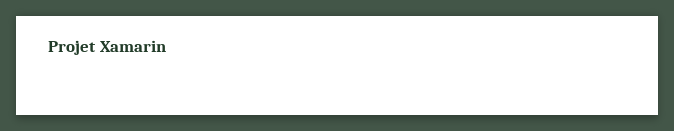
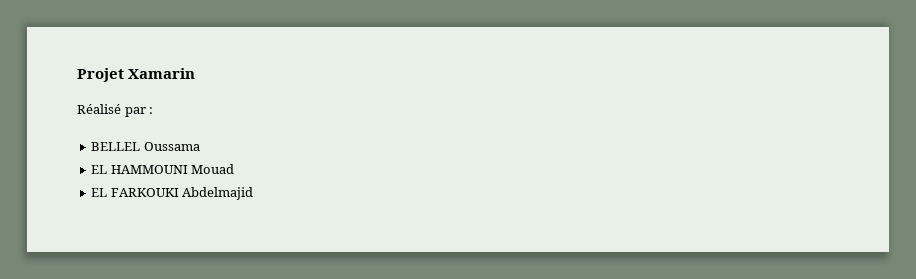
(166, 46) none -> [77,104,154,117] [91,142,200,151] [91,164,235,174] [91,187,254,200] // Réalisé par : // BELLEL Oussama // EL HAMMOUNI Mouad // EL FARKOUKI Abdelmajid

